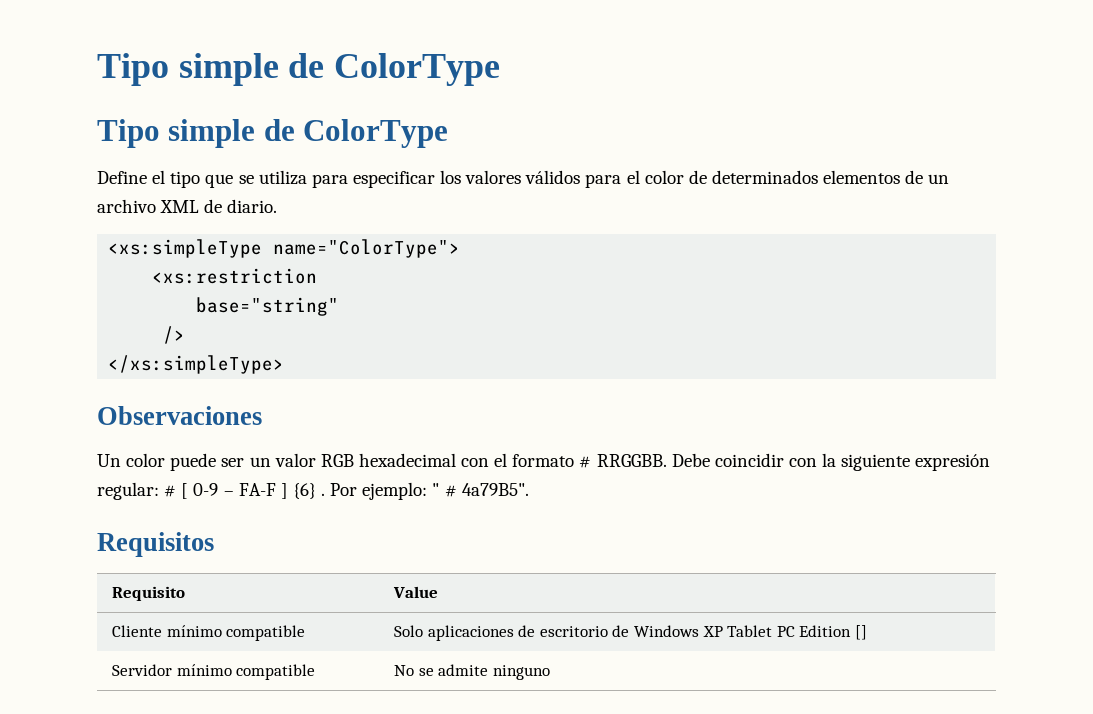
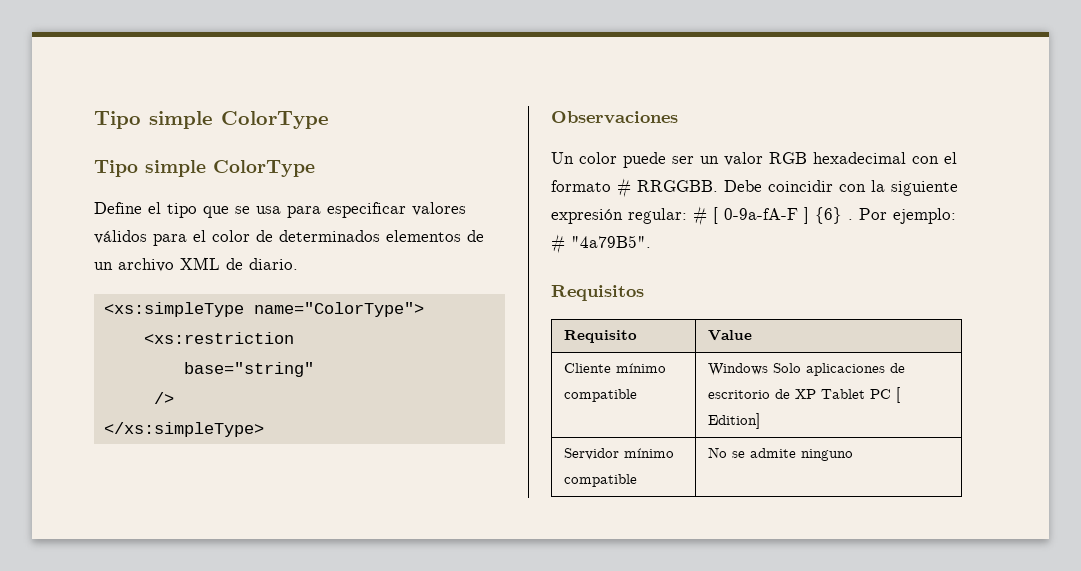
[97,53,325,86] Tipo simple de -> [94,111,213,129] Tipo simple
[263,119,295,141] de -> (206, 168) none
[258,170,307,185] utiliza -> [256,206,281,214] usa
[440,170,462,184] los -> (406, 210) none
[193,483,276,496] 0-9 – FA-F -> [724,208,798,220] 0-9a-fA-F
[432,483,529,497] " # 4a79B5". -> [551,234,651,254] # "4a79B5".
(306, 633) none -> [708,363,769,376] Windows
[633,625,699,637] Windows -> (791, 394) none
[799,625,867,640] Edition [] -> [896,387,901,403] [708,413,761,429] [ Edition]

